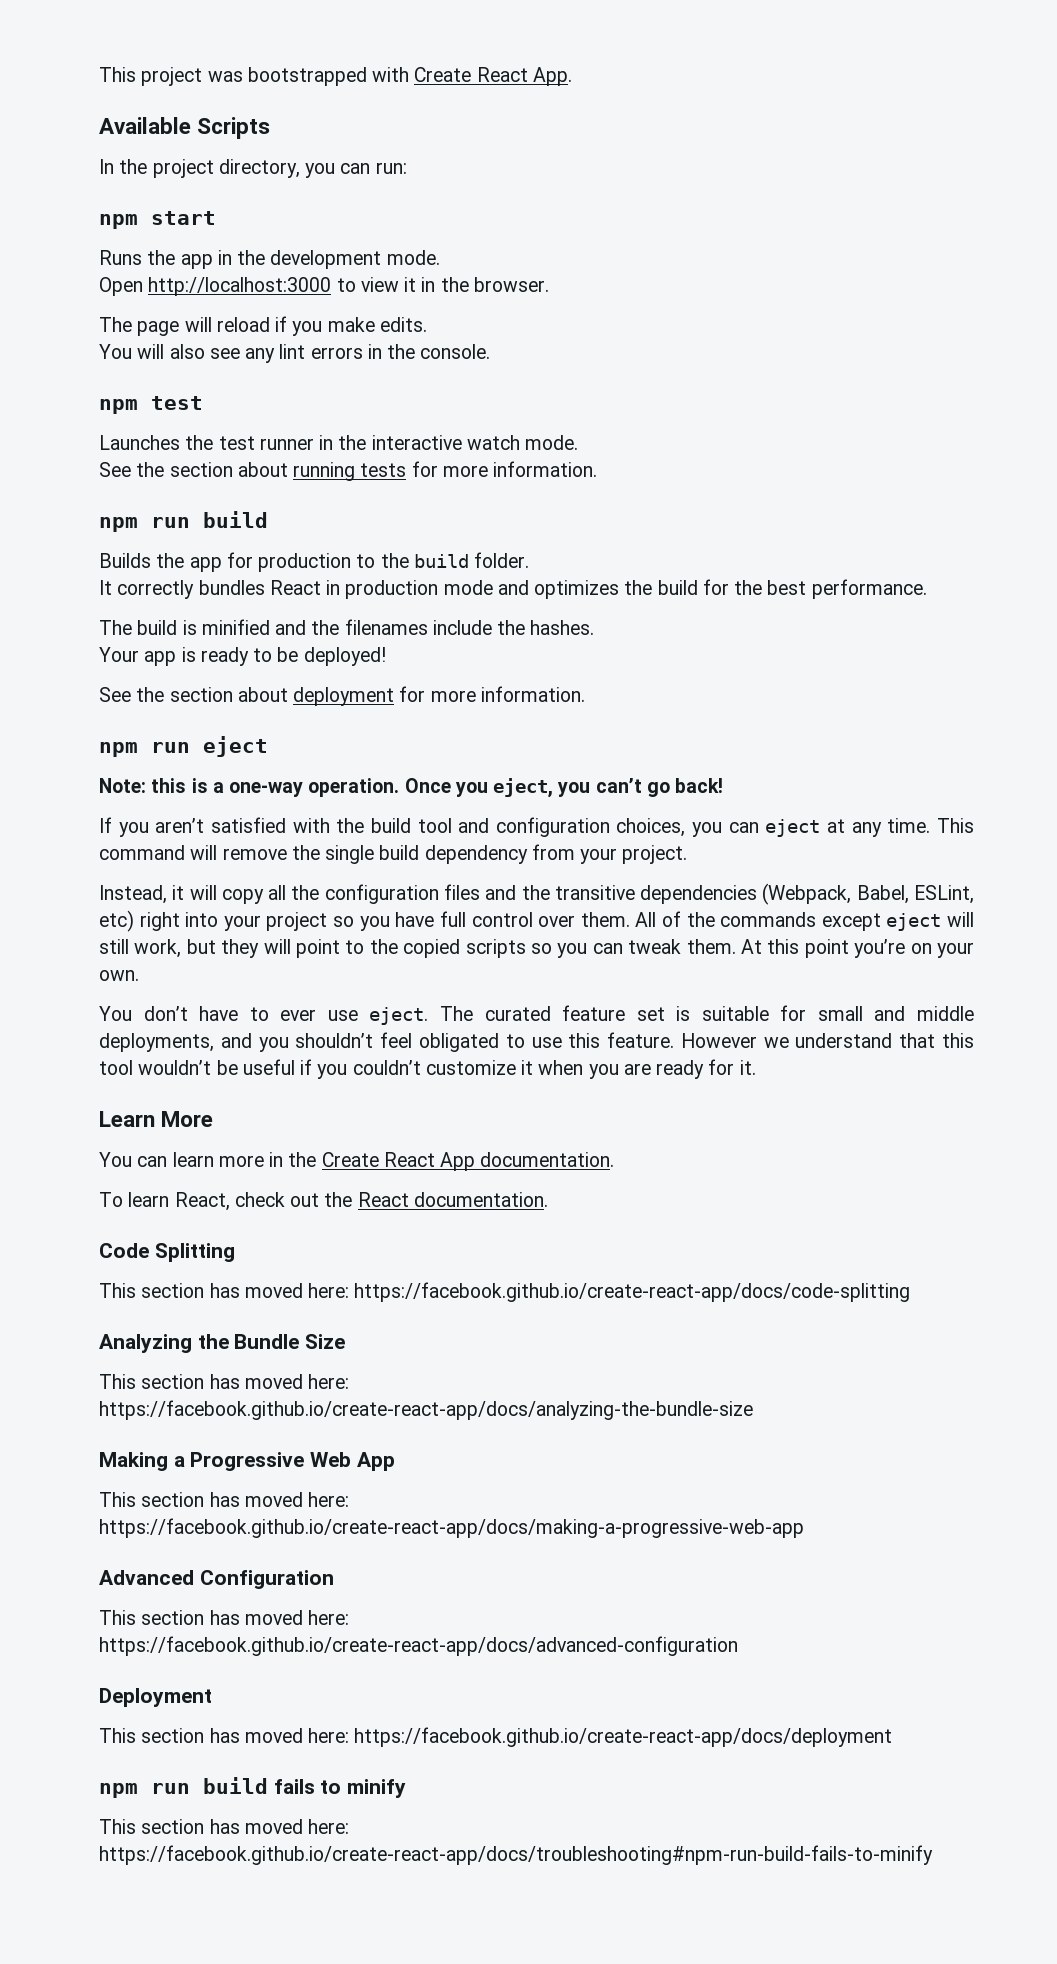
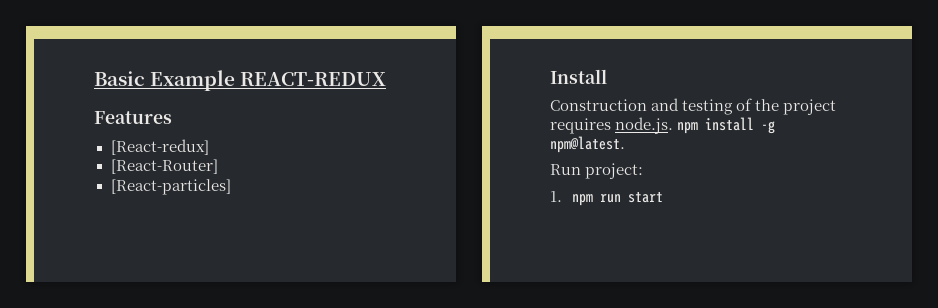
[99,67,572,86] [99,117,271,139] [99,159,407,178] [99,211,216,229] [99,250,440,269] [99,277,549,296] [99,316,427,336] [99,344,491,363] [99,396,203,414] [99,435,579,450] [99,461,598,481] [99,511,268,532] [99,552,530,572] [99,579,927,599] [99,619,595,635] [99,647,386,666] [99,686,585,706] [99,736,268,757] [99,778,724,798] [99,817,974,837] [99,844,688,864] [99,883,975,905] [99,910,974,932] [99,939,974,958] [99,970,139,981] [99,1005,974,1025] [99,1032,975,1052] [99,1059,756,1079] [99,1111,214,1127] [99,1152,615,1171] [99,1192,548,1211] [99,1243,235,1262] [99,1282,911,1302] [99,1334,346,1353] [99,1374,350,1389] [99,1400,753,1420] [99,1452,395,1471] [99,1492,350,1507] [99,1518,804,1538] [99,1570,334,1589] [99,1610,350,1625] [99,1636,738,1656] [99,1688,212,1707] [99,1727,893,1747] [99,1777,407,1798] [99,1819,350,1834] [99,1845,933,1865] This project was bootstrapped with Create React App. // Available Scripts // In the project directory, you can run: // npm start // Runs the app in the development mode. // Open http://localhost:3000 to view it in the browser. // The page will reload if you make edits. // You will also see any lint errors in the console. // npm test // Launches the test runner in the interactive watch mode. // See the section about running tests for more information. // npm run build // Builds the app for production to the build folder. // It correctly bundles React in production mode and optimizes the build for the best performance. // The build is minified and the filenames include the hashes. // Your app is ready to be deployed! // See the section about deployment for more information. // npm run eject // Note: this is a one-way operation. Once you eject, you can’t go back! // If you aren’t satisfied with the build tool and configuration choices, you can eject at any time. This command will remove the single build dependency from your project. // Instead, it will copy all the configuration files and the transitive dependencies (Webpack, Babel, ESLint, etc) right into your project so you have full control over them. All of the commands except eject will still work, but they will point to the copied scripts so you can tweak them. At this point you’re on your own. // You don’t have to ever use eject. The curated feature set is suitable for small and middle deployments, and you shouldn’t feel obligated to use this feature. However we understand that this tool wouldn’t be useful if you couldn’t customize it when you are ready for it. // Learn More // You can learn more in the Create React App documentation. // To learn React, check out the React documentation. // Code Splitting // This section has moved here: https://facebook.github.io/create-react-app/docs/code-splitting // Analyzing the Bundle Size // This section has moved here: https://facebook.github.io/create-react-app/docs/analyzing-the-bundle-size // Making a Progressive Web App // This section has moved here: https://facebook.github.io/create-react-app/docs/making-a-progressive-web-app // Advanced Configuration // This section has moved here: https://facebook.github.io/create-react-app/docs/advanced-configuration // Deployment // This section has moved here: https://facebook.github.io/create-react-app/docs/deployment // npm run build fails to minify // This section has moved here: https://facebook.github.io/create-react-app/docs/troubleshooting#npm-run-build-fails-to-minify -> [94,70,387,91] [94,111,172,124] [110,139,209,155] [110,159,218,174] [110,179,231,195] [550,69,607,84] [550,98,837,115] [550,117,776,134] [550,136,625,153] [550,163,644,179] [550,191,664,206] Basic Example REACT-REDUX // Features // [React-redux] // [React-Router] // [React-particles] // Install // Construction and testing of the project requires node.js. npm install -g npm@latest. // Run project: // 1. npm run start

